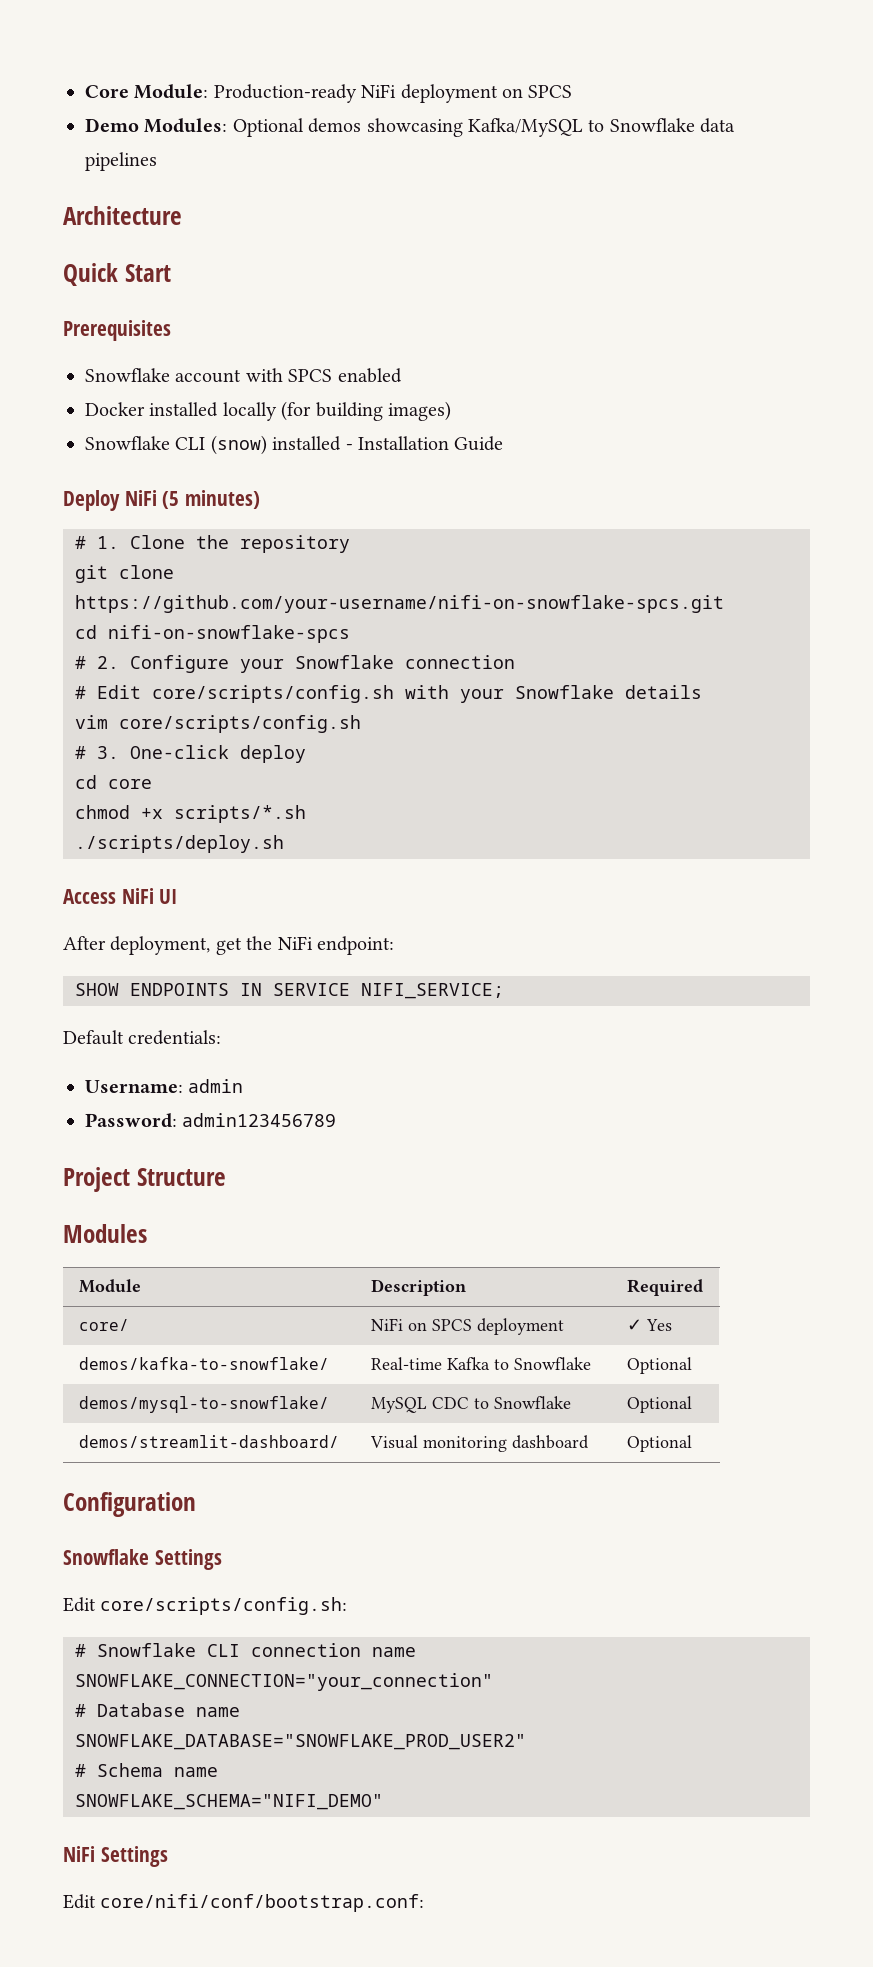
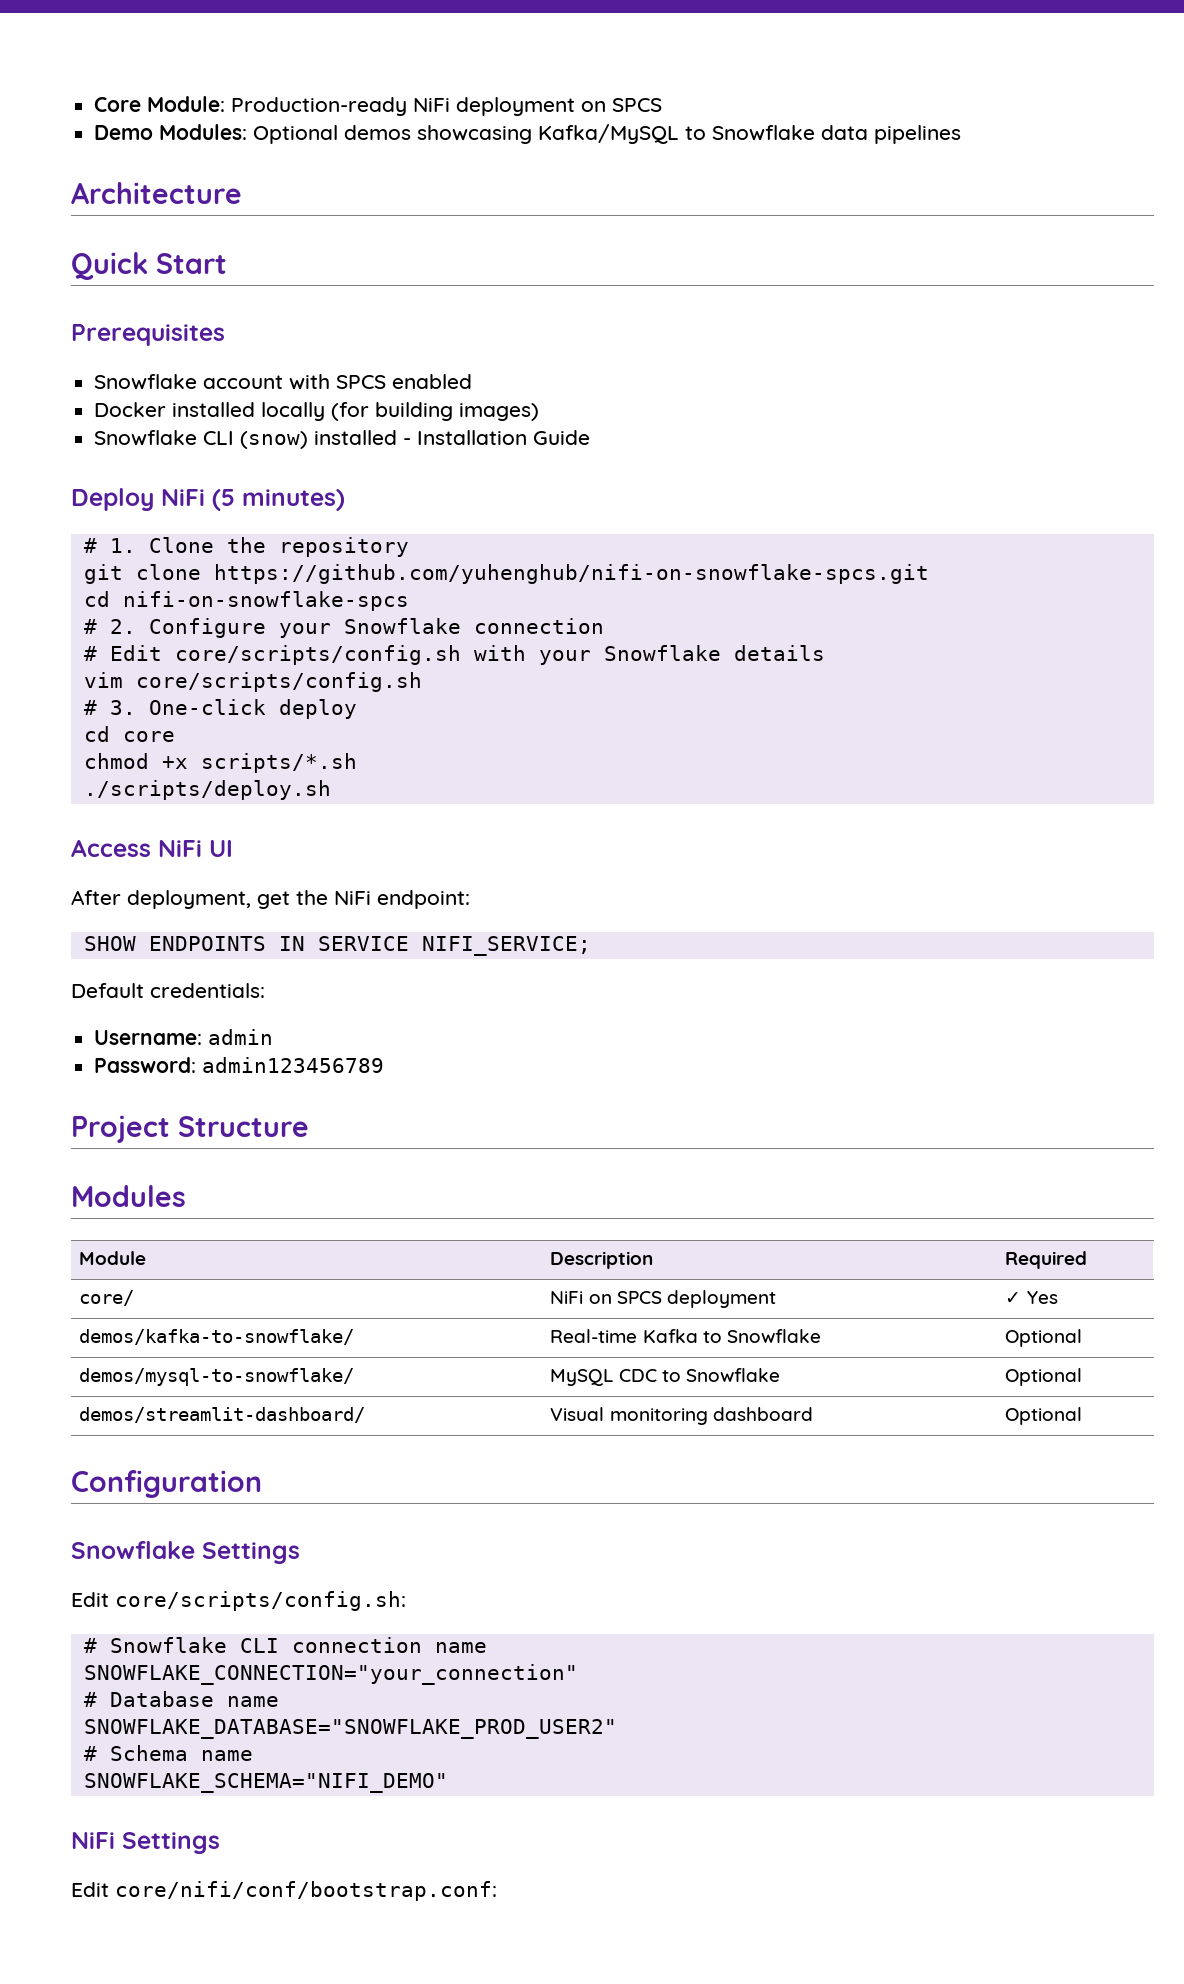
[75,595,724,613] https://github.com/your-username/nifi-on-snowflake-spcs.git -> [213,564,929,584] https://github.com/yuhenghub/nifi-on-snowflake-spcs.git

